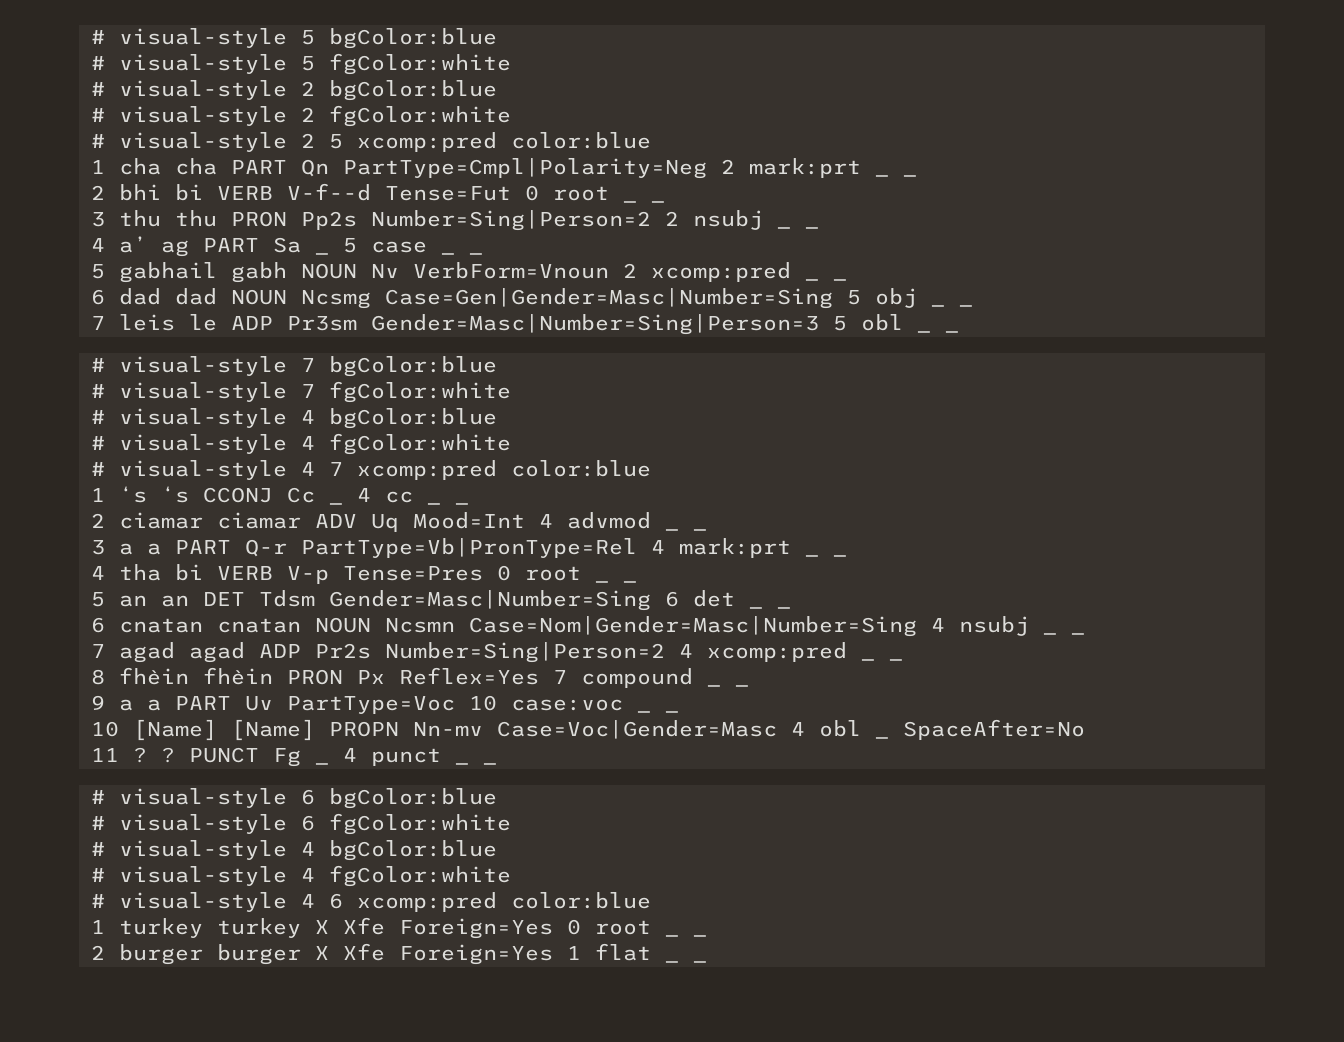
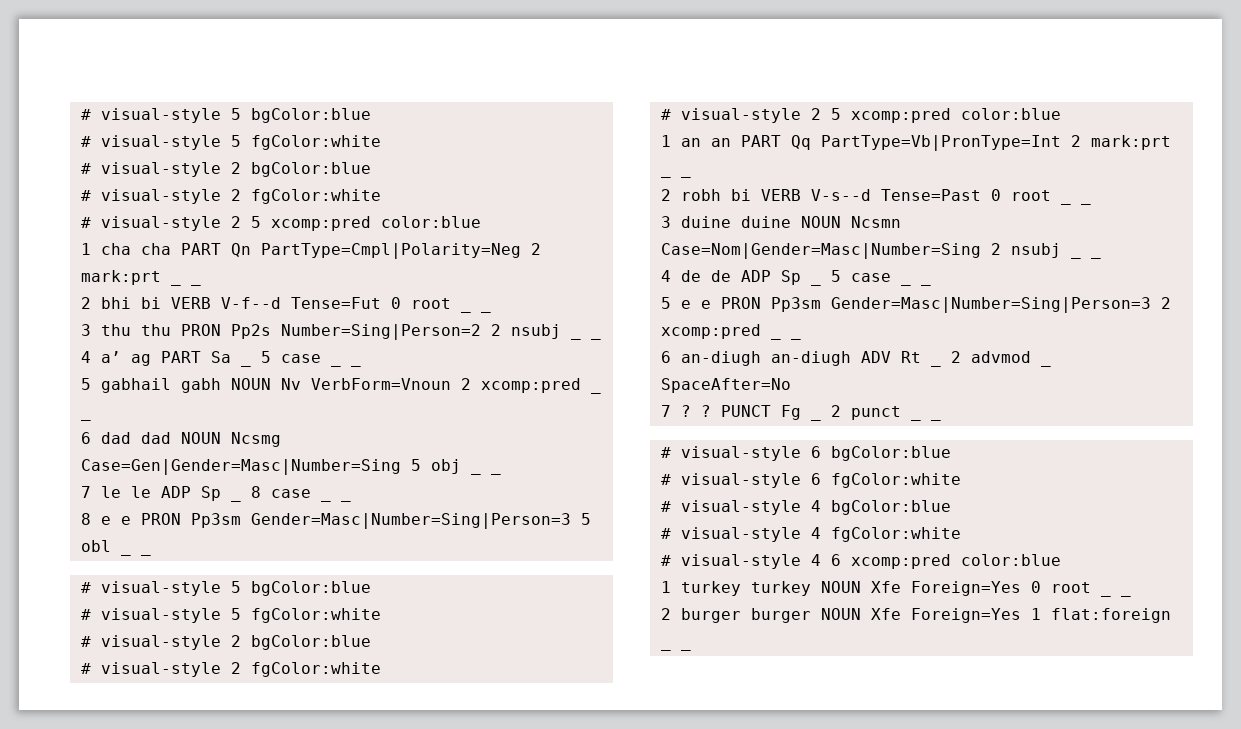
[119,314,176,331] leis -> [101,486,122,498] le
[287,316,358,331] Pr3sm -> [201,486,242,502] [251,486,312,498] [321,498,352,502] [81,513,242,528] Sp _ 8 case _ _ // 8 e e PRON Pp3sm
[301,356,498,377] [91,381,512,403] [91,408,498,429] [91,433,512,455] [91,460,652,480] [91,486,344,505] [357,488,470,505] [91,512,708,532] [91,538,848,558] [91,564,638,584] [91,590,792,611] [91,616,1086,637] [91,642,904,663] [91,667,750,688] [91,695,680,714] [91,719,862,741] 7 bgColor:blue // # visual-style 7 fgColor:white // # visual-style 4 bgColor:blue // # visual-style 4 fgColor:white // # visual-style 4 7 xcomp:pred color:blue // 1 ‘s ‘s CCONJ Cc _ 4 cc _ _ // 2 ciamar ciamar ADV Uq Mood=Int 4 advmod _ _ // 3 a a PART Q-r PartType=Vb|PronType=Rel 4 mark:prt _ _ // 4 tha bi VERB V-p Tense=Pres 0 root _ _ // 5 an an DET Tdsm Gender=Masc|Number=Sing 6 det _ _ // 6 cnatan cnatan NOUN Ncsmn Case=Nom|Gender=Masc|Number=Sing 4 nsubj _ _ // 7 agad agad ADP Pr2s Number=Sing|Person=2 4 xcomp:pred _ _ // 8 fhèin fhèin PRON Px Reflex=Yes 7 compound _ _ // 9 a a PART Uv PartType=Voc 10 case:voc _ _ // 10 [Name] [Name] PROPN Nn-mv Case=Voc|Gender=Masc 4 obl -> [231,581,372,596] [81,608,382,623] [81,635,372,650] [81,662,382,677] [661,108,1062,123] [661,135,1172,151] [661,174,692,178] [661,189,1052,201] [1061,201,1092,205] [661,216,902,228] [661,243,1102,259] [661,270,822,286] [831,270,892,282] [901,282,932,286] [661,297,1172,313] [661,324,802,340] [661,351,922,366] [931,363,942,367] [951,351,1032,363] 5 bgColor:blue // # visual-style 5 fgColor:white // # visual-style 2 bgColor:blue // # visual-style 2 fgColor:white // # visual-style 2 5 xcomp:pred color:blue // 1 an an PART Qq PartType=Vb|PronType=Int 2 mark:prt _ _ // 2 robh bi VERB V-s--d Tense=Past 0 root _ _ // 3 duine duine NOUN Ncsmn Case=Nom|Gender=Masc|Number=Sing 2 nsubj _ _ // 4 de de ADP Sp _ 5 case _ _ // 5 e e PRON Pp3sm Gender=Masc|Number=Sing|Person=3 2 xcomp:pred _ _ // 6 an-diugh an-diugh ADV Rt _ 2 advmod
[91,748,120,762] 11 -> [661,405,672,417] 7
[343,748,358,762] 4 -> [831,405,842,417] 2
[315,920,330,934] X -> [821,581,862,593] NOUN
[315,946,330,960] X -> [821,608,862,620] NOUN
[595,943,652,961] flat -> [1051,608,1172,623] flat:foreign

